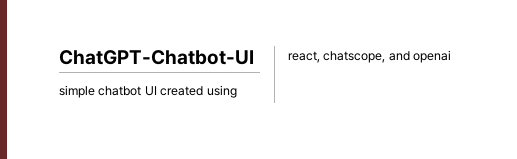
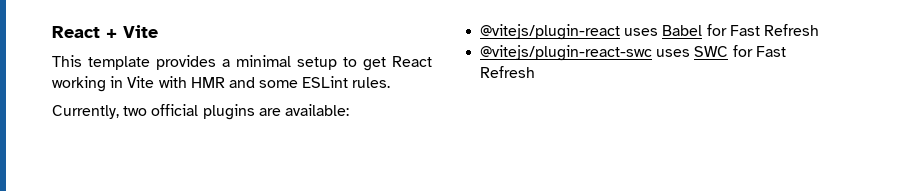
[59,50,254,65] [59,85,237,98] [288,50,452,63] ChatGPT-Chatbot-UI // simple chatbot UI created using react, chatscope, and openai -> [52,25,158,38] [52,55,432,71] [52,76,391,92] [52,104,349,120] [480,24,819,40] [480,45,786,61] [480,66,536,78] React + Vite // This template provides a minimal setup to get React working in Vite with HMR and some ESLint rules. // Currently, two official plugins are available: // @vitejs/plugin-react uses Babel for Fast Refresh // @vitejs/plugin-react-swc uses SWC for Fast Refresh

